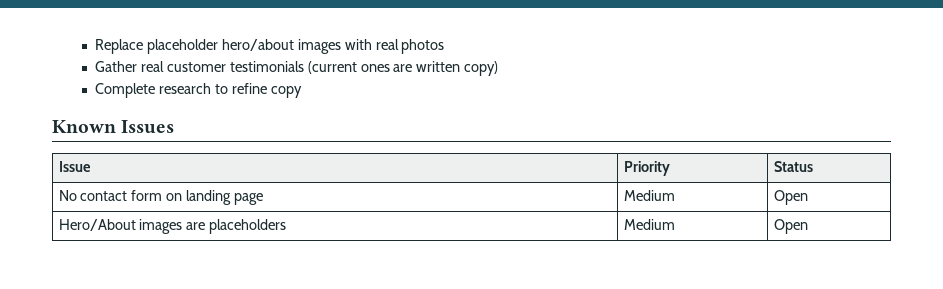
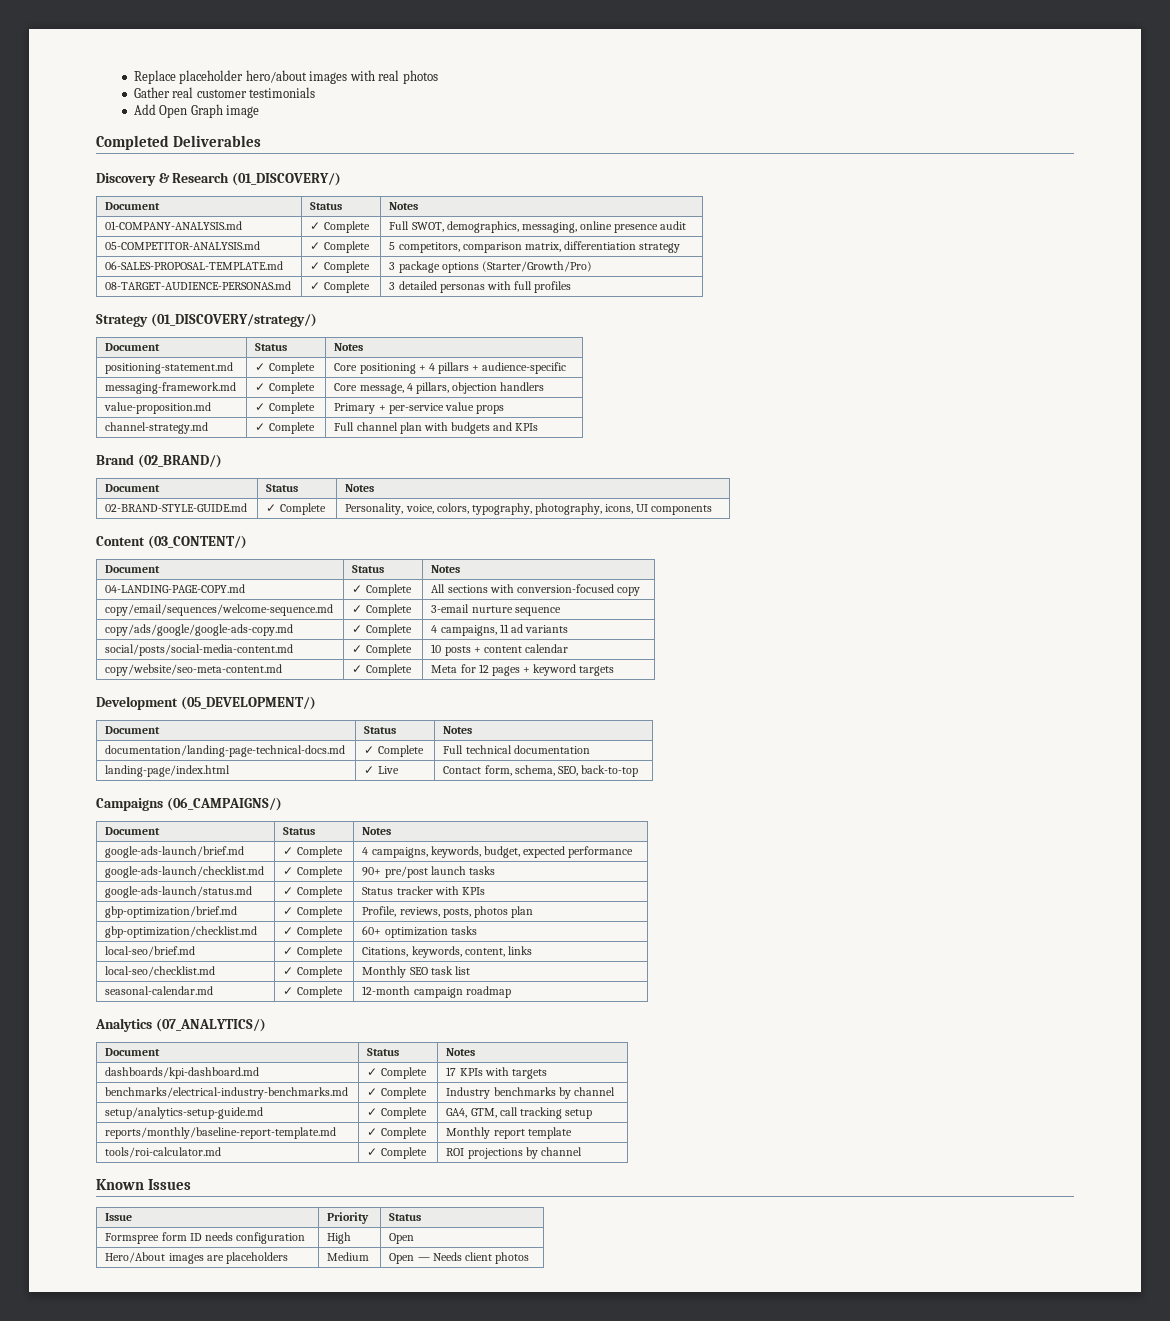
[307,61,499,76] [94,83,302,98] (current ones are written copy) // Complete research to refine copy -> [133,104,260,118] [96,135,261,150] [96,172,341,186] [105,202,161,210] [310,202,343,210] [389,202,419,210] [105,221,243,230] [310,221,370,233] [389,221,687,233] [105,241,261,250] [310,241,370,253] [389,241,680,253] [105,261,284,270] [310,261,370,273] [389,261,592,273] [105,281,292,290] [310,281,370,293] [389,281,571,293] [96,313,317,327] [105,343,161,351] [255,343,288,351] [334,343,364,351] [105,362,234,374] [255,362,315,374] [334,362,567,374] [105,382,237,394] [255,382,315,394] [334,382,544,394] [104,402,212,414] [255,402,315,414] [334,402,504,414] [105,422,209,434] [255,422,315,434] [334,422,539,434] [96,454,222,468] [105,484,161,492] [266,484,299,492] [345,484,375,492] [105,503,248,512] [266,503,326,515] [345,503,713,515] [96,535,247,549] [105,565,161,573] [352,565,385,573] [431,565,461,573] [105,584,246,593] [352,584,412,596] [431,584,640,596] [105,604,334,616] [352,604,412,616] [431,604,561,616] [105,624,294,636] [352,624,412,636] [431,624,568,636] [105,644,294,656] [352,644,412,656] [431,644,568,656] [105,664,283,676] [352,664,412,676] [431,664,615,676] [96,696,316,710] [105,726,161,734] [364,726,397,734] [443,726,473,734] [105,745,346,757] [364,745,424,757] [443,745,590,754] [105,765,231,777] [364,766,399,774] [443,765,638,777] [96,797,282,811] [105,827,161,835] [283,827,316,835] [362,827,392,835] [105,846,245,858] [283,846,343,858] [362,846,633,858] [105,866,265,878] [283,866,343,878] [362,866,495,878] [105,886,253,898] [283,886,343,898] [362,886,485,895] [105,906,238,918] [283,906,343,918] [362,906,533,918] [105,926,258,938] [283,926,343,938] [362,926,477,938] [105,946,196,957] [283,946,343,958] [362,946,532,958] [105,966,216,977] [283,966,343,978] [362,966,470,978] [105,986,214,995] [283,986,343,998] [362,986,511,998] [95,1018,266,1032] [105,1048,161,1056] [367,1048,400,1056] [446,1048,476,1056] [105,1067,260,1079] [367,1067,427,1079] [446,1067,547,1079] [105,1087,349,1099] [367,1087,427,1099] [446,1087,615,1099] [105,1107,264,1119] [367,1107,427,1119] [446,1107,592,1119] [105,1127,337,1139] [367,1127,427,1139] [446,1127,572,1139] [105,1147,222,1158] [367,1147,427,1159] [446,1147,582,1159] // Add Open Graph image // Completed Deliverables // Discovery & Research (01_DISCOVERY/) // Document | Status | Notes // 01-COMPANY-ANALYSIS.md | ✓ Complete | Full SWOT, demographics, messaging, online presence audit // 05-COMPETITOR-ANALYSIS.md | ✓ Complete | 5 competitors, comparison matrix, differentiation strategy // 06-SALES-PROPOSAL-TEMPLATE.md | ✓ Complete | 3 package options (Starter/Growth/Pro) // 08-TARGET-AUDIENCE-PERSONAS.md | ✓ Complete | 3 detailed personas with full profiles // Strategy (01_DISCOVERY/strategy/) // Document | Status | Notes // positioning-statement.md | ✓ Complete | Core positioning + 4 pillars + audience-specific // messaging-framework.md | ✓ Complete | Core message, 4 pillars, objection handlers // value-proposition.md | ✓ Complete | Primary + per-service value props // channel-strategy.md | ✓ Complete | Full channel plan with budgets and KPIs // Brand (02_BRAND/) // Document | Status | Notes // 02-BRAND-STYLE-GUIDE.md | ✓ Complete | Personality, voice, colors, typography, photography, icons, UI components // Content (03_CONTENT/) // Document | Status | Notes // 04-LANDING-PAGE-COPY.md | ✓ Complete | All sections with conversion-focused copy // copy/email/sequences/welcome-sequence.md | ✓ Complete | 3-email nurture sequence // copy/ads/google/google-ads-copy.md | ✓ Complete | 4 campaigns, 11 ad variants // social/posts/social-media-content.md | ✓ Complete | 10 posts + content calendar // copy/website/seo-meta-content.md | ✓ Complete | Meta for 12 pages + keyword targets // Development (05_DEVELOPMENT/) // Document | Status | Notes // documentation/landing-page-technical-docs.md | ✓ Complete | Full technical documentation // landing-page/index.html | ✓ Live | Contact form, schema, SEO, back-to-top // Campaigns (06_CAMPAIGNS/) // Document | Status | Notes // google-ads-launch/brief.md | ✓ Complete | 4 campaigns, keywords, budget, expected performance // google-ads-launch/checklist.md | ✓ Complete | 90+ pre/post launch tasks // google-ads-launch/status.md | ✓ Complete | Status tracker with KPIs // gbp-optimization/brief.md | ✓ Complete | Profile, reviews, posts, photos plan // gbp-optimization/checklist.md | ✓ Complete | 60+ optimization tasks // local-seo/brief.md | ✓ Complete | Citations, keywords, content, links // local-seo/checklist.md | ✓ Complete | Monthly SEO task list // seasonal-calendar.md | ✓ Complete | 12-month campaign roadmap // Analytics (07_ANALYTICS/) // Document | Status | Notes // dashboards/kpi-dashboard.md | ✓ Complete | 17 KPIs with targets // benchmarks/electrical-industry-benchmarks.md | ✓ Complete | Industry benchmarks by channel // setup/analytics-setup-guide.md | ✓ Complete | GA4, GTM, call tracking setup // reports/monthly/baseline-report-template.md | ✓ Complete | Monthly report template // tools/roi-calculator.md | ✓ Complete | ROI projections by channel
[58,190,264,205] [623,190,675,201] No contact form on landing page | Medium -> [105,1232,305,1244] [327,1232,352,1244] Formspree form ID needs configuration | High
(808, 226) none -> [417,1252,529,1264] — Needs client photos

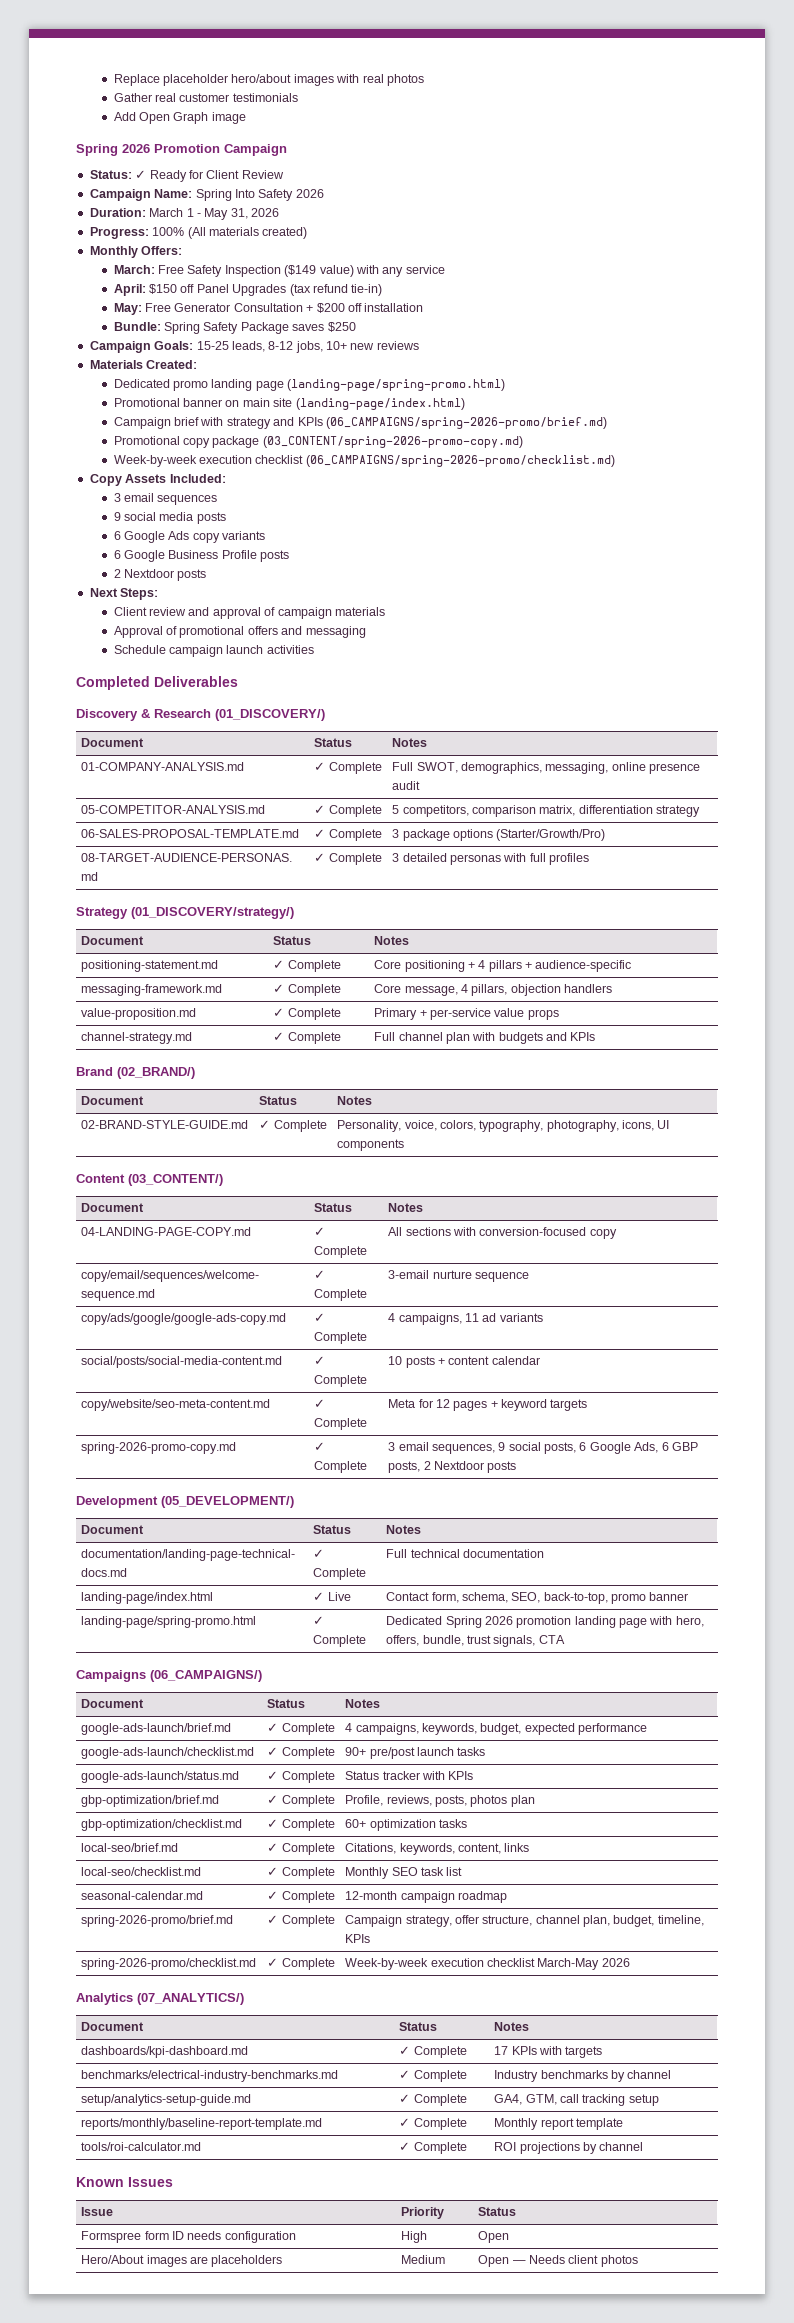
(260, 111) none -> [76,144,287,156] [89,170,284,182] [89,189,324,201] [89,208,279,220] [89,227,308,239] [89,246,183,258] [113,265,445,277] [113,284,383,296] [113,303,424,315] [113,322,356,334] [89,341,419,353] [89,360,198,369] [113,379,506,391] [113,398,465,410] [113,417,607,429] [113,436,523,448] [113,455,615,467] [89,474,226,486] [113,493,218,505] [113,512,226,524] [113,531,266,543] [113,550,290,562] [113,569,207,581] [89,588,159,600] [113,607,385,619] [113,626,366,638] [113,645,314,657] // Spring 2026 Promotion Campaign // Status: ✓ Ready for Client Review // Campaign Name: Spring Into Safety 2026 // Duration: March 1 - May 31, 2026 // Progress: 100% (All materials created) // Monthly Offers: // March: Free Safety Inspection ($149 value) with any service // April: $150 off Panel Upgrades (tax refund tie-in) // May: Free Generator Consultation + $200 off installation // Bundle: Spring Safety Package saves $250 // Campaign Goals: 15-25 leads, 8-12 jobs, 10+ new reviews // Materials Created: // Dedicated promo landing page (landing-page/spring-promo.html) // Promotional banner on main site (landing-page/index.html) // Campaign brief with strategy and KPIs (06_CAMPAIGNS/spring-2026-promo/brief.md) // Promotional copy package (03_CONTENT/spring-2026-promo-copy.md) // Week-by-week execution checklist (06_CAMPAIGNS/spring-2026-promo/checklist.md) // Copy Assets Included: // 3 email sequences // 9 social media posts // 6 Google Ads copy variants // 6 Google Business Profile posts // 2 Nextdoor posts // Next Steps: // Client review and approval of campaign materials // Approval of promotional offers and messaging // Schedule campaign launch activities
(615, 671) none -> [81,1442,237,1454] [314,1442,326,1451] [314,1461,368,1473] [388,1442,698,1454] [388,1461,517,1473] // spring-2026-promo-copy.md | ✓ Complete | 3 email sequences, 9 social posts, 6 Google Ads, 6 GBP posts, 2 Nextdoor posts
[580,765,638,777] back-to-top -> [543,1592,689,1604] [81,1616,257,1628] [313,1616,325,1625] [313,1635,367,1647] [386,1616,704,1628] [386,1635,565,1647] back-to-top, promo banner // landing-page/spring-promo.html | ✓ Complete | Dedicated Spring 2026 promotion landing page with hero, offers, bundle, trust signals, CTA
(511, 992) none -> [81,1915,234,1927] [267,1915,335,1927] [345,1915,704,1927] [345,1934,371,1943] [81,1958,257,1970] [267,1958,335,1970] [345,1958,630,1970] // spring-2026-promo/brief.md | ✓ Complete | Campaign strategy, offer structure, channel plan, budget, timeline, KPIs // spring-2026-promo/checklist.md | ✓ Complete | Week-by-week execution checklist March-May 2026

